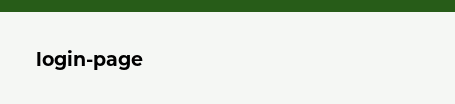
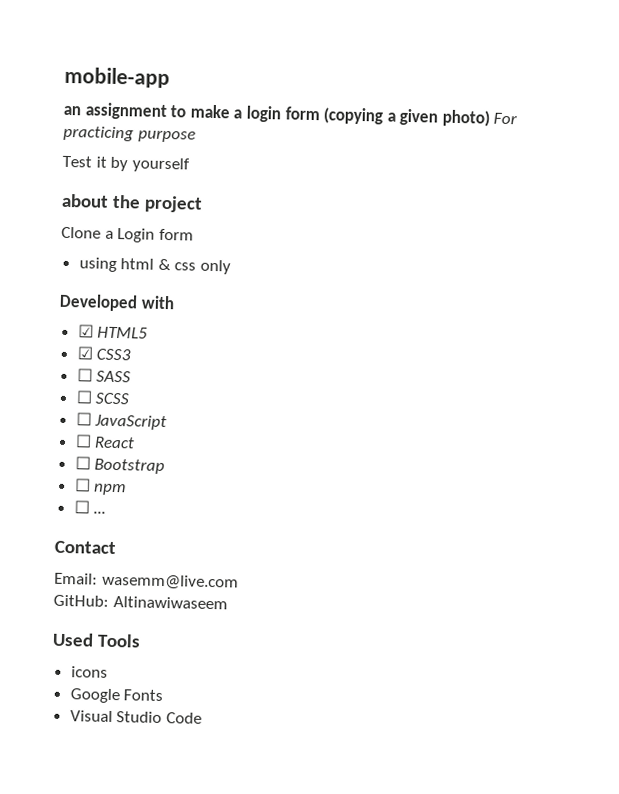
[36,50,143,70] login-page -> [64,66,170,89] [63,102,518,127] [63,125,196,143] [62,155,190,173] [61,193,203,213] [61,226,194,243] [78,257,232,275] [59,293,175,312] [77,324,149,339] [76,346,132,361] [76,368,132,383] [75,390,131,405] [75,412,168,431] [74,434,136,449] [74,456,166,475] [74,478,127,496] [73,500,107,514] [54,540,116,555] [54,572,239,591] [53,594,228,610] [52,632,141,648] [70,666,108,678] [69,688,164,704] [69,710,202,724] mobile-app // an assignment to make a login form (copying a given photo) For practicing purpose // Test it by yourself // about the project // Clone a Login form // using html & css only // Developed with // ☑ HTML5 // ☑ CSS3 // ☐ SASS // ☐ SCSS // ☐ JavaScript // ☐ React // ☐ Bootstrap // ☐ npm // ☐ ... // Contact // Email: wasemm@live.com // GitHub: Altinawiwaseem // Used Tools // icons // Google Fonts // Visual Studio Code

